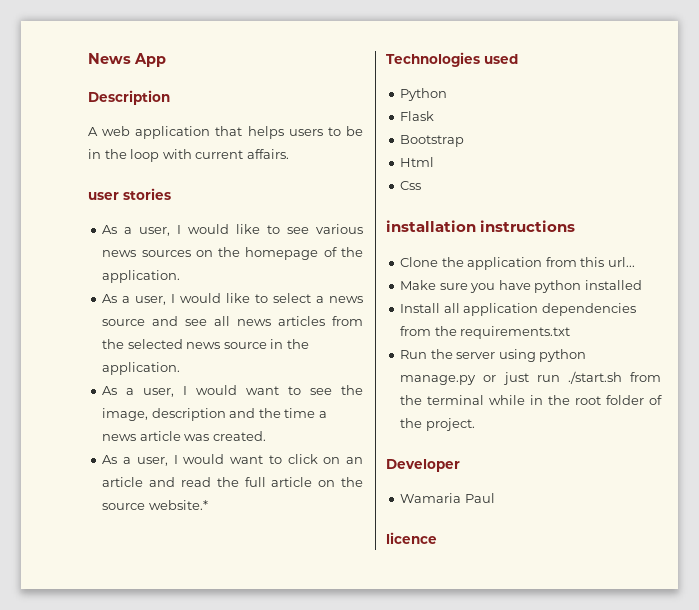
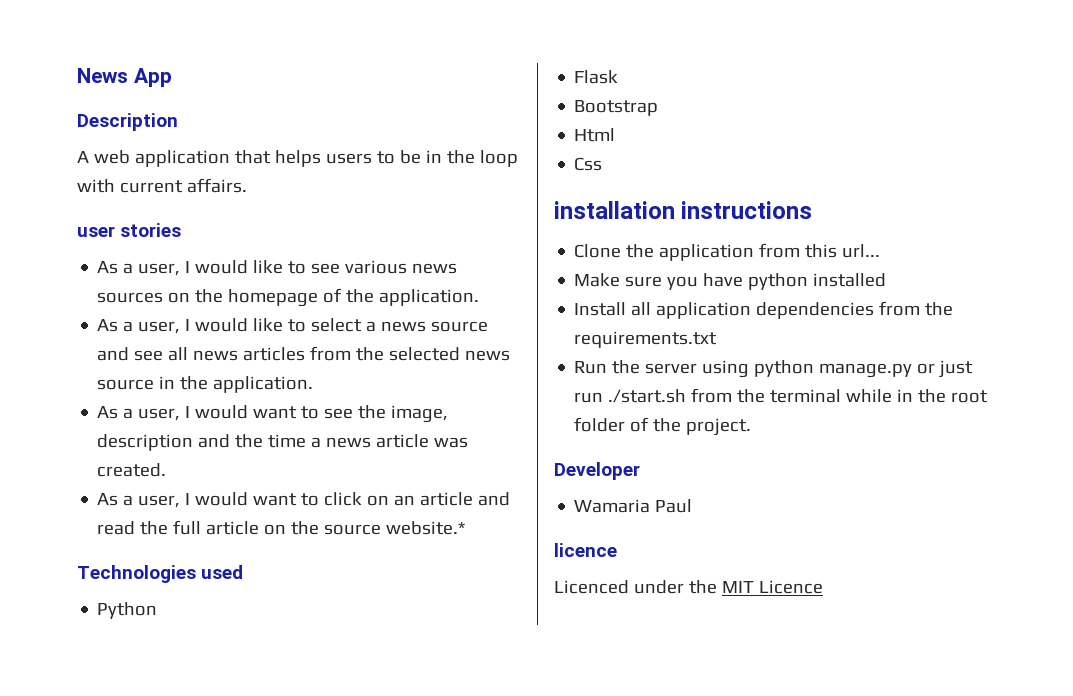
(437, 538) none -> [554,580,823,594] // Licenced under the MIT Licence

